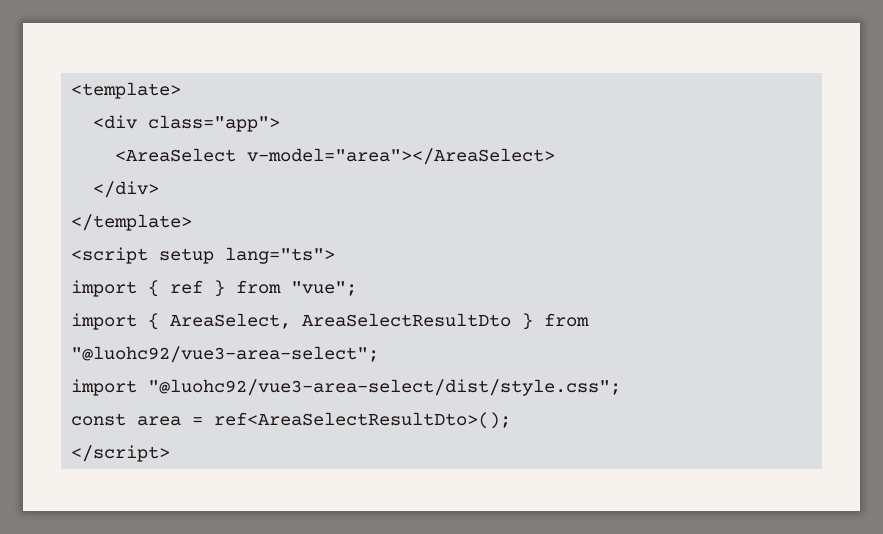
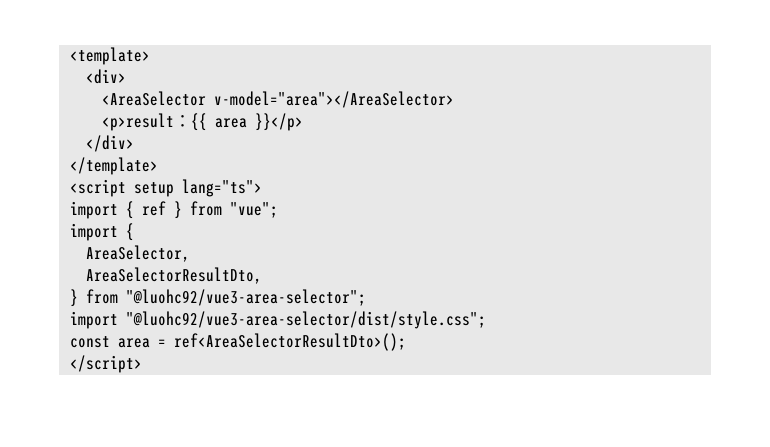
[92,115,280,132] [114,148,555,165] <div class="app"> // <AreaSelect v-model="area"></AreaSelect> -> [85,69,126,84] [101,91,454,108] [101,113,303,131] <div> // <AreaSelector v-model="area"></AreaSelector> // <p>result：{{ area }}</p>
[169,313,589,330] [70,346,379,363] [70,379,621,396] AreaSelect, AreaSelectResultDto } from "@luohc92/vue3-area-select"; // import "@luohc92/vue3-area-select/dist/style.css"; -> [85,245,190,262] [85,267,262,284] [69,289,366,307] [69,311,486,329] // AreaSelector, // AreaSelectorResultDto, // } from "@luohc92/vue3-area-selector"; // import "@luohc92/vue3-area-selector/dist/style.css";
[213,412,511,429] ref<AreaSelectResultDto>(); -> [173,333,406,351] ref<AreaSelectorResultDto>();

